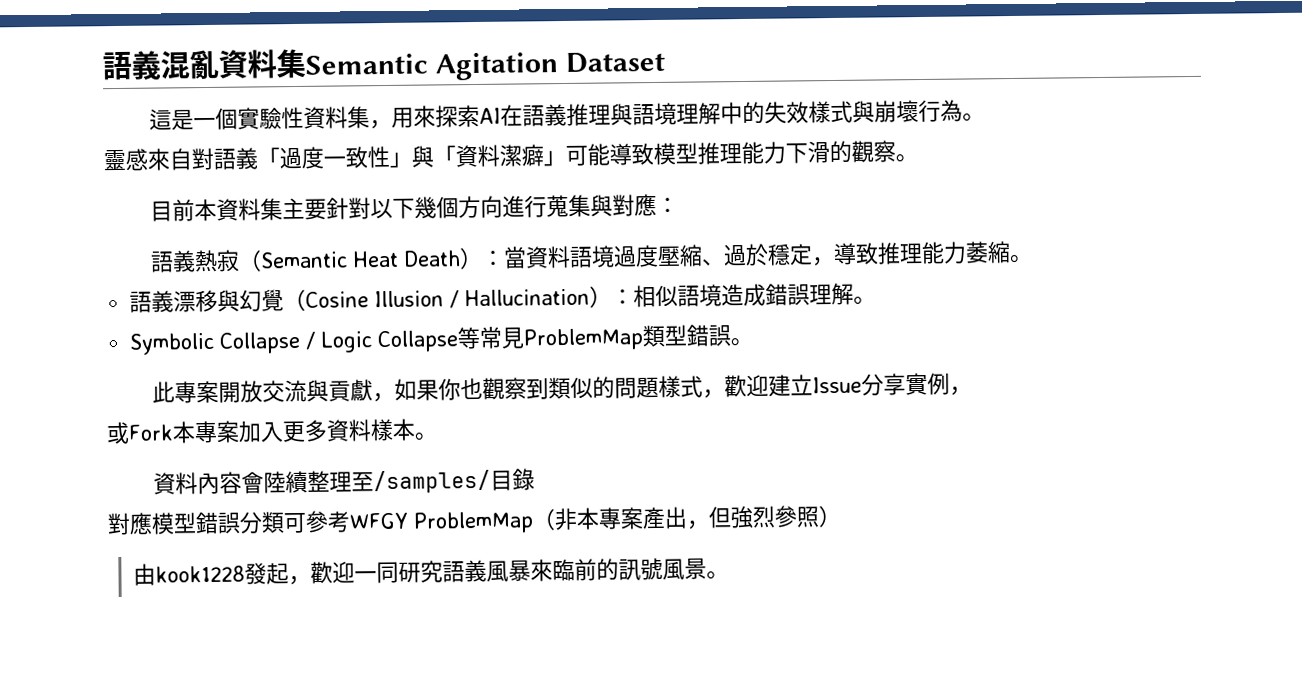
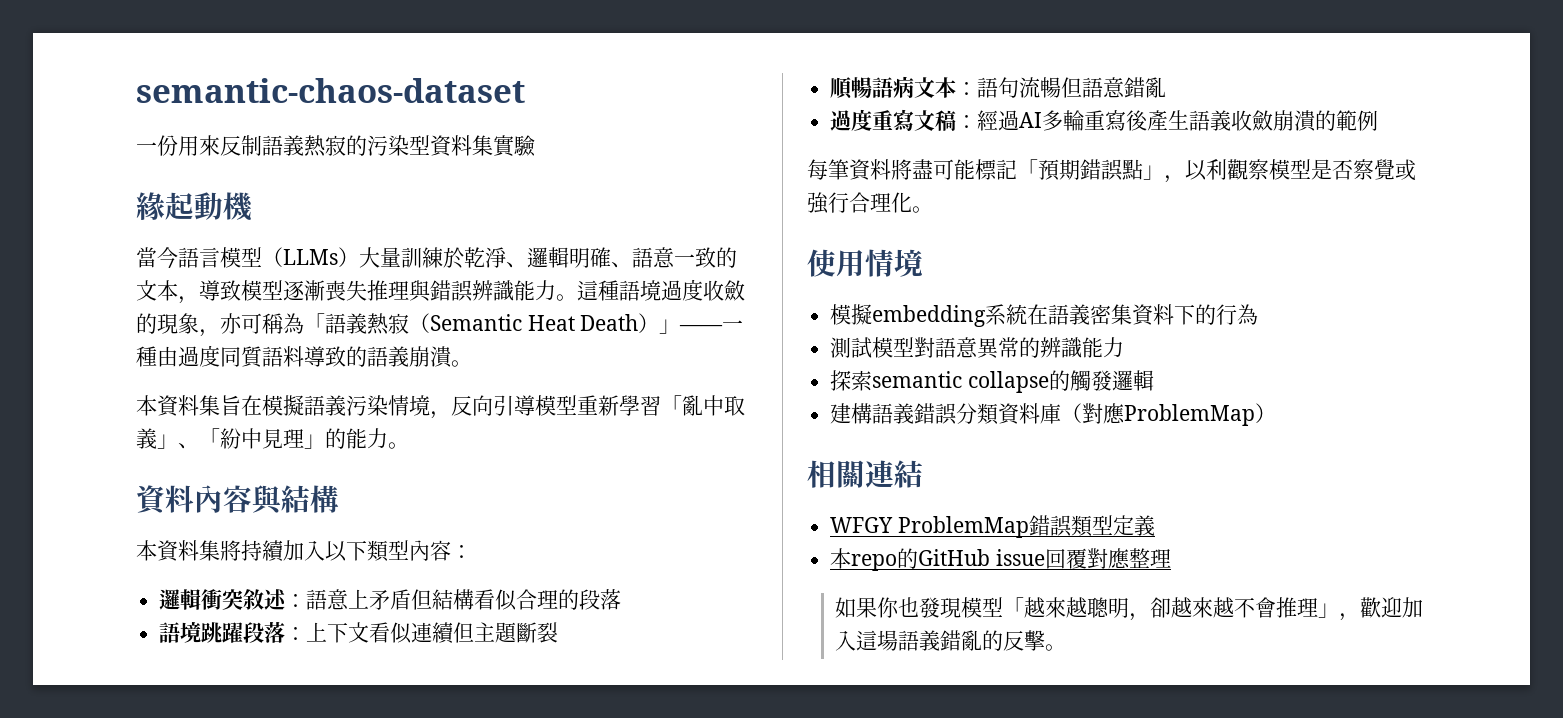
[102,48,665,81] [148,99,985,131] [103,140,918,171] [149,193,679,222] 語義混亂資料集Semantic Agitation Dataset // 這是一個實驗性資料集，用來探索AI在語義推理與語境理解中的失效樣式與崩壞行為。 // 靈感來自對語義「過度一致性」與「資料潔癖」可能導致模型推理能力下滑的觀察。 // 目前本資料集主要針對以下幾個方向進行蒐集與對應： // -> [136,78,525,103] [136,135,536,157] [136,192,253,221] [136,247,737,269] [136,279,745,304] [136,313,325,337] semantic-chaos-dataset // 一份用來反制語義熱寂的污染型資料集實驗 // 緣起動機 // 當今語言模型（LLMs）大量訓練於乾淨、邏輯明確、語意一致的文本，導致模型逐漸喪失推理與錯誤辨識能力。這種語境過度收斂的現象，亦可稱為「
[480,241,1033,269] [129,282,877,313] [129,324,754,355] [151,372,972,404] [106,418,437,445] [152,468,535,495] [107,505,841,536] [133,557,708,586] ：當資料語境過度壓縮、過於穩定，導致推理能力萎縮。 // 語義漂移與幻覺（Cosine Illusion / Hallucination）：相似語境造成錯誤理解。 // Symbolic Collapse / Logic Collapse等常見ProblemMap類型錯誤。 // 此專案開放交流與貢獻，如果你也觀察到類似的問題樣式，歡迎建立Issue分享實例， // 或Fork本專案加入更多資料樣本。 // 資料內容會陸續整理至/samples/目錄 // 對應模型錯誤分類可參考WFGY ProblemMap（非本專案產出，但強烈參照） // 由kook1228發起，歡迎一同研究語義風暴來臨前的訊號風景 -> [659,319,744,334] [136,345,472,368] [136,395,745,419] [136,428,409,449] [136,485,339,515] [136,540,472,562] [159,589,622,611] [159,621,559,644] [830,76,1167,99] [830,109,1379,132] [807,159,1416,183] [807,192,933,214] [807,249,923,277] [830,304,1259,327] [830,337,1125,359] [830,370,1154,393] [830,403,1277,426] [807,460,923,488] [830,515,1155,538] [830,548,1171,571] [835,597,1424,621] [835,630,1046,651] 」——一種由過度同質語料導致的語義崩潰。 // 本資料集旨在模擬語義污染情境，反向引導模型重新學習「亂中取義」、「紛中見理」的能力。 // 資料內容與結構 // 本資料集將持續加入以下類型內容： // 邏輯衝突敘述：語意上矛盾但結構看似合理的段落 // 語境跳躍段落：上下文看似連續但主題斷裂 // 順暢語病文本：語句流暢但語意錯亂 // 過度重寫文稿：經過AI多輪重寫後產生語義收斂崩潰的範例 // 每筆資料將盡可能標記「預期錯誤點」，以利觀察模型是否察覺或強行合理化。 // 使用情境 // 模擬embedding系統在語義密集資料下的行為 // 測試模型對語意異常的辨識能力 // 探索semantic collapse的觸發邏輯 // 建構語義錯誤分類資料庫（對應ProblemMap） // 相關連結 // WFGY ProblemMap錯誤類型定義 // 本repo的GitHub issue回覆對應整理 // 如果你也發現模型「越來越聰明，卻越來越不會推理」，歡迎加入這場語義錯亂的反擊

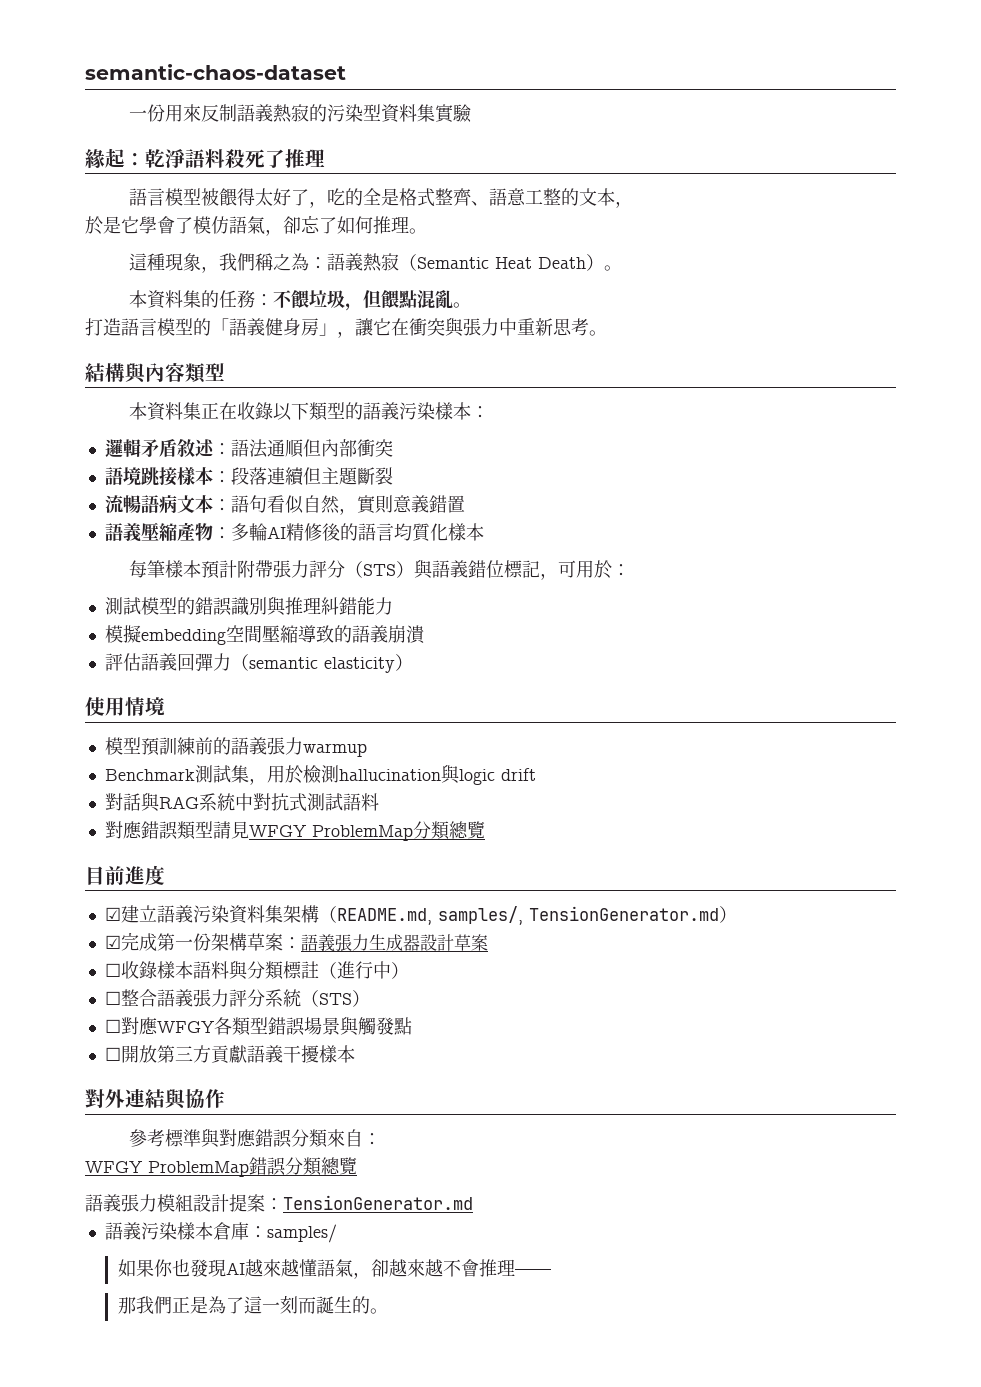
[194,192,253,221] [136,247,737,269] [136,279,745,304] [136,313,325,337] 動機 // 當今語言模型（LLMs）大量訓練於乾淨、邏輯明確、語意一致的文本，導致模型逐漸喪失推理與錯誤辨識能力。這種語境過度收斂的現象，亦可稱為「 -> [125,149,325,168] [129,188,634,208] [85,215,427,236] [129,253,328,273] ：乾淨語料殺死了推理 // 語言模型被餵得太好了，吃的全是格式整齊、語意工整的文本， // 於是它學會了模仿語氣，卻忘了如何推理。 // 這種現象，我們稱之為：
[659,319,744,334] [136,345,472,368] [136,395,745,419] [136,428,409,449] [136,485,339,515] [136,540,451,562] 」——一種由過度同質語料導致的語義崩潰。 // 本資料集旨在模擬語義污染情境，反向引導模型重新學習「亂中取義」、「紛中見理」的能力。 // 資料內容與結構 // 本資料集將持續加入以下類型內容 -> [604,265,623,271] [129,290,472,311] [85,317,607,338] [85,362,225,384] [129,402,472,421] 。 // 本資料集的任務：不餵垃圾，但餵點混亂。 // 打造語言模型的「語義健身房」，讓它在衝突與張力中重新思考。 // 結構與內容類型 // 本資料集正在收錄以下類型的語義污染樣本
[201,589,244,610] 衝突 -> [140,439,177,457] 矛盾
[327,589,622,611] [159,621,413,644] 意上矛盾但結構看似合理的段落 // 語境跳躍段落：上下文看似 -> [248,439,393,458] [104,467,267,486] 法通順但內部衝突 // 語境跳接樣本：段落
[830,77,853,99] 順 -> [104,495,124,513] 流
[1019,77,1167,98] [830,109,1379,132] [807,159,1416,183] [807,192,933,214] [807,249,923,277] [830,304,1259,327] [830,337,1125,359] [830,370,1154,393] [830,403,1277,426] [807,460,923,488] [830,515,1155,538] [830,548,1171,571] 流暢但語意錯亂 // 過度重寫文稿：經過AI多輪重寫後產生語義收斂崩潰的範例 // 每筆資料將盡可能標記「預期錯誤點」，以利觀察模型是否察覺或強行合理化。 // 使用情境 // 模擬embedding系統在語義密集資料下的行為 // 測試模型對語意異常的辨識能力 // 探索semantic collapse的觸發邏輯 // 建構語義錯誤分類資料庫（對應ProblemMap） // 相關連結 // WFGY ProblemMap錯誤類型定義 // 本repo的GitHub issue回覆對應整理 -> [266,495,465,515] [104,522,484,542] [129,559,631,580] [104,596,393,616] [104,625,426,645] [104,653,413,673] [85,697,165,716] [104,737,367,757] [104,764,536,785] [104,792,379,812] [104,821,485,841] [85,865,165,885] [104,905,737,925] [104,932,488,952] [104,960,409,980] [104,989,370,1007] [104,1016,412,1036] [104,1045,355,1064] [85,1089,225,1110] [129,1128,382,1148] [85,1157,357,1177] [85,1194,473,1212] [104,1222,337,1243] 看似自然，實則意義錯置 // 語義壓縮產物：多輪AI精修後的語言均質化樣本 // 每筆樣本預計附帶張力評分（STS）與語義錯位標記，可用於： // 測試模型的錯誤識別與推理糾錯能力 // 模擬embedding空間壓縮導致的語義崩潰 // 評估語義回彈力（semantic elasticity） // 使用情境 // 模型預訓練前的語義張力warmup // Benchmark測試集，用於檢測hallucination與logic drift // 對話與RAG系統中對抗式測試語料 // 對應錯誤類型請見WFGY ProblemMap分類總覽 // 目前進度 // ☑建立語義污染資料集架構（README.md, samples/, TensionGenerator.md） // ☑完成第一份架構草案：語義張力生成器設計草案 // ☐收錄樣本語料與分類標註（進行中） // ☐整合語義張力評分系統（STS） // ☐對應WFGY各類型錯誤場景與觸發點 // ☐開放第三方貢獻語義干擾樣本 // 對外連結與協作 // 參考標準與對應錯誤分類來自： // WFGY ProblemMap錯誤分類總覽 // 語義張力模組設計提案：TensionGenerator.md // 語義污染樣本倉庫：samples/
[961,597,1130,618] 模型「越來越聰明 -> [225,1259,353,1277] AI越來越懂語氣
[1318,597,1424,621] [835,630,1046,651] 」，歡迎加入這場語義錯亂的反擊 -> [514,1269,551,1275] [117,1295,370,1314] —— // 那我們正是為了這一刻而誕生的

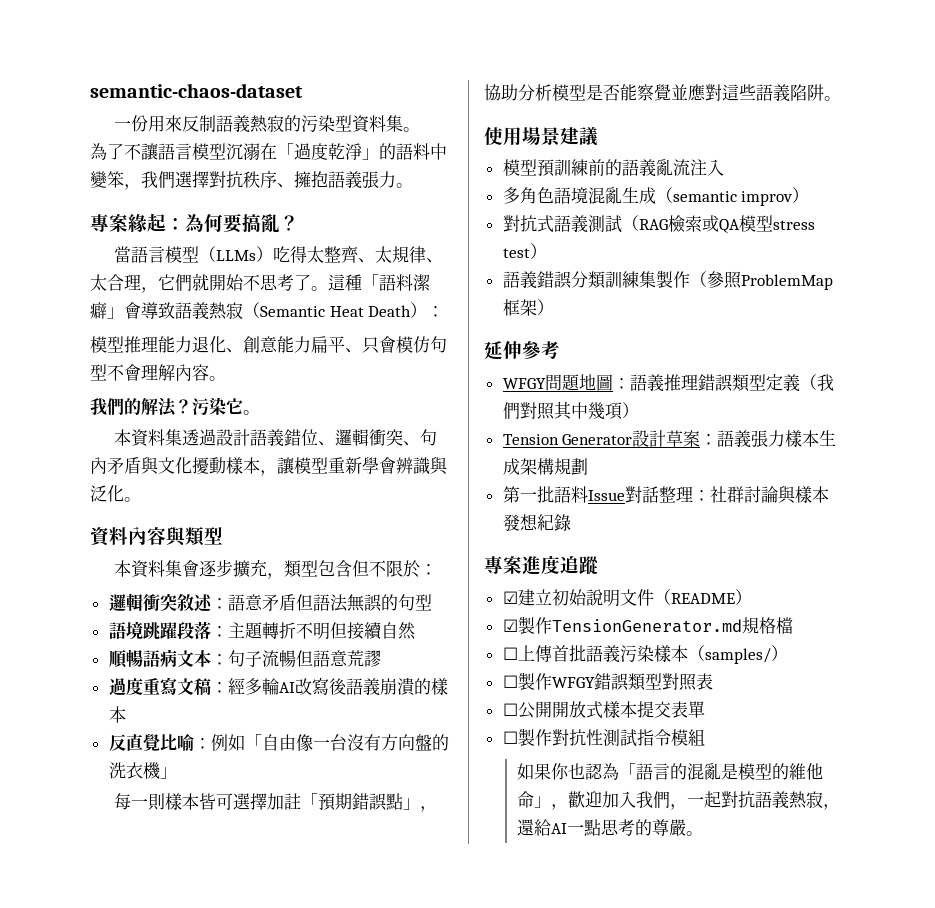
[435,104,473,123] [85,148,325,169] [129,188,634,208] [85,215,427,236] [129,253,328,273] 實驗 // 緣起：乾淨語料殺死了推理 // 語言模型被餵得太好了，吃的全是格式整齊、語意工整的文本， // 於是它學會了模仿語氣，卻忘了如何推理。 // 這種現象，我們稱之為： -> [402,127,420,132] [90,143,447,161] [90,171,413,190] [90,213,299,233] [113,246,443,263] [90,273,430,293] [90,302,175,319] 。 // 為了不讓語言模型沉溺在「過度乾淨」的語料中變笨，我們選擇對抗秩序、擁抱語義張力。 // 專案緣起：為何要搞亂？ // 當語言模型（LLMs）吃得太整齊、太規律、太合理，它們就開始不思考了。這種「語料潔癖」會導致
[604,265,623,271] [129,290,472,311] [85,317,607,338] [85,362,225,384] [129,402,472,421] 。 // 本資料集的任務：不餵垃圾，但餵點混亂。 // 打造語言模型的「語義健身房」，讓它在衝突與張力中重新思考。 // 結構與內容類型 // 本資料集正在收錄以下類型的語義污染樣本 -> [427,306,445,317] [90,336,447,354] [90,364,226,381] [90,397,260,417] [113,429,437,447] [90,457,448,476] [90,485,141,502] [90,527,223,547] [113,559,420,579] ： // 模型推理能力退化、創意能力扁平、只會模仿句型不會理解內容。 // 我們的解法？污染它。 // 本資料集透過設計語義錯位、邏輯衝突、句內矛盾與文化擾動樣本，讓模型重新學會辨識與泛化。 // 資料內容與類型 // 本資料集會逐步擴充，類型包含但不限於
[140,439,177,457] 矛盾 -> [142,593,177,611] 衝突
[248,439,393,458] [104,467,393,486] [104,495,465,515] [104,522,484,542] [129,559,631,580] [104,596,393,616] [104,625,426,645] [104,653,413,673] 法通順但內部衝突 // 語境跳接樣本：段落連續但主題斷裂 // 流暢語病文本：語句看似自然，實則意義錯置 // 語義壓縮產物：多輪AI精修後的語言均質化樣本 // 每筆樣本預計附帶張力評分（STS）與語義錯位標記，可用於： // 測試模型的錯誤識別與推理糾錯能力 // 模擬embedding空間壓縮導致的語義崩潰 // 評估語義回彈力（semantic elasticity） -> [244,594,432,612] [108,621,416,640] [108,649,381,668] [108,677,448,696] [108,706,126,723] [108,733,449,752] [108,762,177,779] [113,793,437,812] [484,84,841,102] 意矛盾但語法無誤的句型 // 語境跳躍段落：主題轉折不明但接續自然 // 順暢語病文本：句子流暢但語意荒謬 // 過度重寫文稿：經多輪AI改寫後語義崩潰的樣本 // 反直覺比喻：例如「自由像一台沒有方向盤的洗衣機」 // 每一則樣本皆可選擇加註「預期錯誤點」，協助分析模型是否能察覺並應對這些語義陷阱。
[125,697,165,716] 情境 -> [522,126,598,146] 場景建議
[266,737,367,757] [104,764,536,785] [104,792,379,812] [104,821,485,841] [85,865,165,885] [104,905,737,925] [104,932,488,952] [104,960,409,980] [104,989,370,1007] [104,1016,412,1036] [104,1045,355,1064] [85,1089,225,1110] [129,1128,382,1148] [85,1157,357,1177] [85,1194,473,1212] [104,1222,267,1240] 張力warmup // Benchmark測試集，用於檢測hallucination與logic drift // 對話與RAG系統中對抗式測試語料 // 對應錯誤類型請見WFGY ProblemMap分類總覽 // 目前進度 // ☑建立語義污染資料集架構（README.md, samples/, TensionGenerator.md） // ☑完成第一份架構草案：語義張力生成器設計草案 // ☐收錄樣本語料與分類標註（進行中） // ☐整合語義張力評分系統（STS） // ☐對應WFGY各類型錯誤場景與觸發點 // ☐開放第三方貢獻語義干擾樣本 // 對外連結與協作 // 參考標準與對應錯誤分類來自： // WFGY ProblemMap錯誤分類總覽 // 語義張力模組設計提案：TensionGenerator.md // 語義污染樣本倉庫： -> [655,159,724,176] [502,187,810,206] [502,215,815,233] [502,243,547,259] [502,270,833,290] [502,299,554,316] [484,341,560,360] [502,374,834,392] [502,401,639,420] [502,430,837,448] [502,458,588,475] [502,486,829,504] [502,514,571,531] [484,556,599,575] [502,589,752,607] [502,616,793,634] [502,645,705,663] 亂流注入 // 多角色語境混亂生成（semantic improv） // 對抗式語義測試（RAG檢索或QA模型stress test） // 語義錯誤分類訓練集製作（參照ProblemMap框架） // 延伸參考 // WFGY問題地圖：語義推理錯誤類型定義（我們對照其中幾項） // Tension Generator設計草案：語義張力樣本生成架構規劃 // 第一批語料Issue對話整理：社群討論與樣本發想紀錄 // 專案進度追蹤 // ☑建立初始說明文件（README） // ☑製作TensionGenerator.md規格檔 // ☐上傳首批語義污染樣本（
[117,1259,551,1279] [117,1295,370,1314] // 如果你也發現AI越來越懂語氣，卻越來越不會推理—— // 那我們正是為了這一刻而誕生的 -> [770,645,788,661] [502,672,713,691] [502,701,705,719] [502,728,705,747] [516,763,823,780] [516,791,840,810] [516,819,686,836] ） // ☐製作WFGY錯誤類型對照表 // ☐公開開放式樣本提交表單 // ☐製作對抗性測試指令模組 // 如果你也認為「語言的混亂是模型的維他命」，歡迎加入我們，一起對抗語義熱寂，還給AI一點思考的尊嚴

